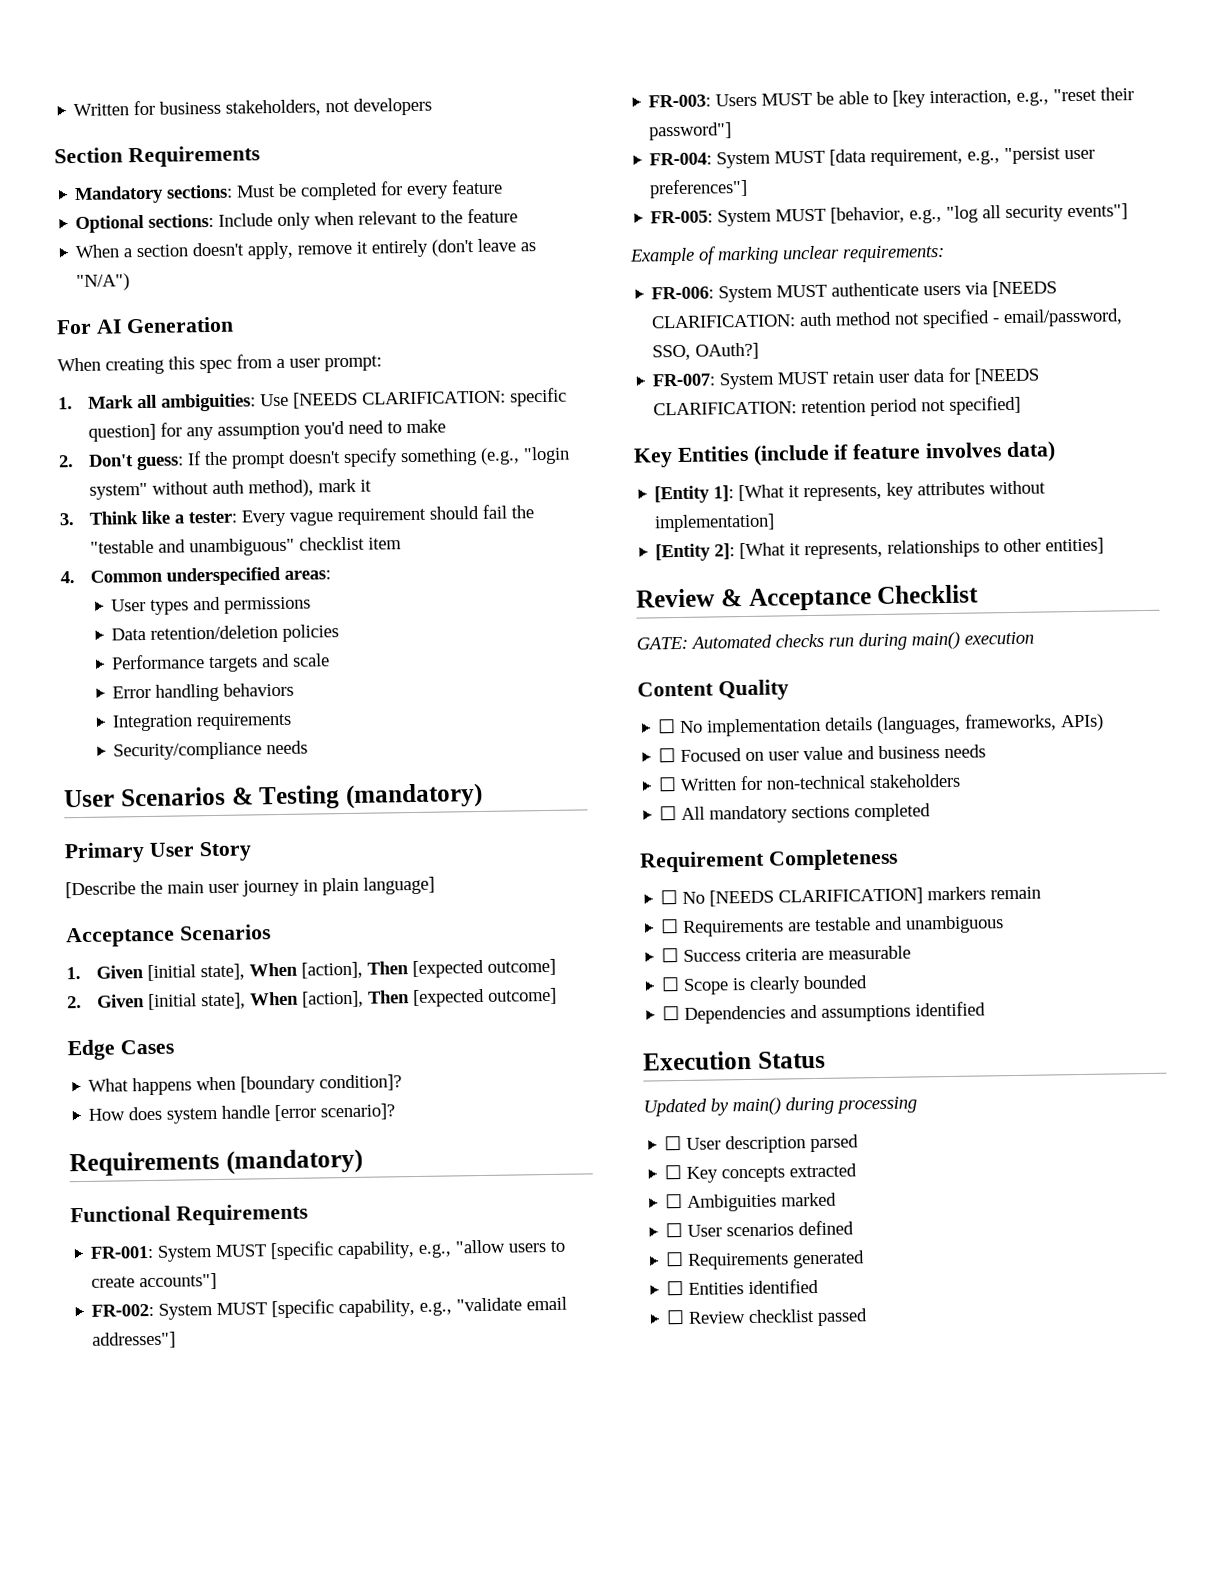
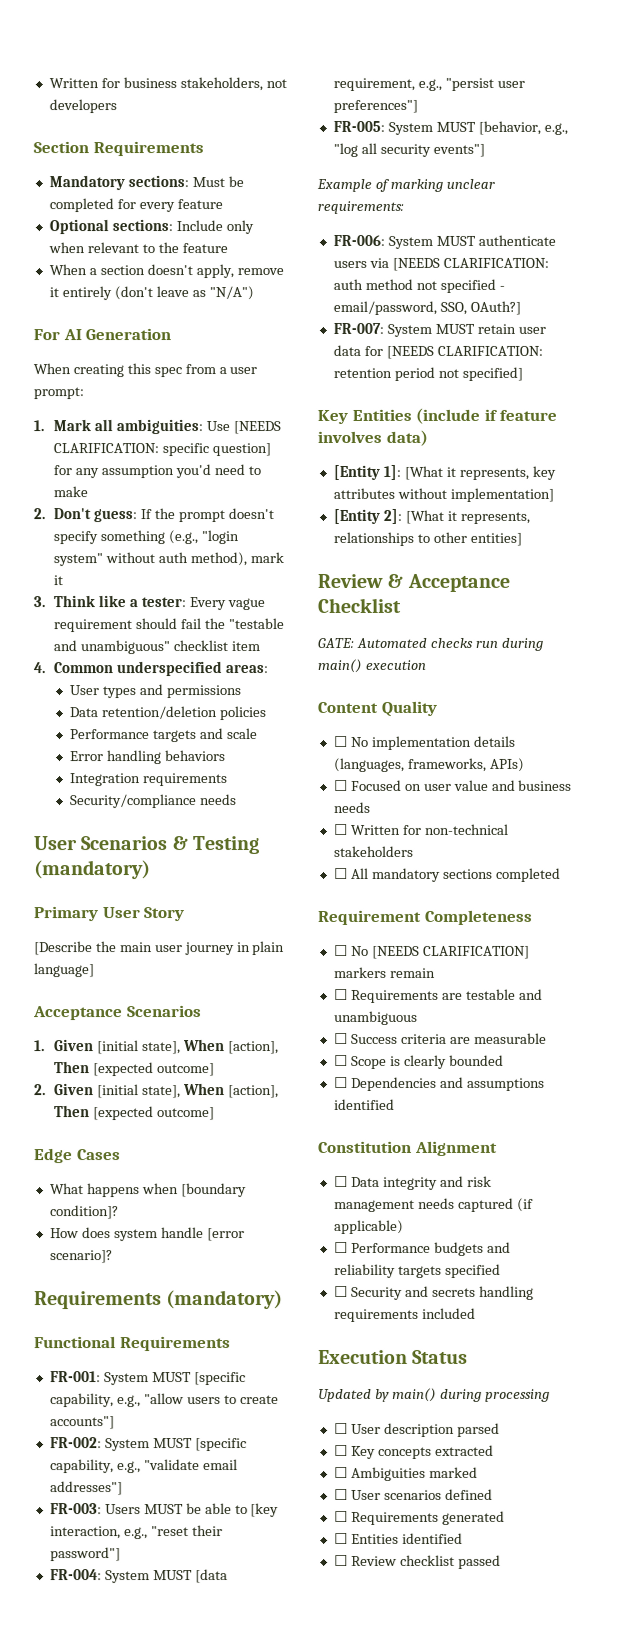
(987, 1009) none -> [318,1140,498,1156] [333,1175,492,1190] [333,1197,534,1212] [333,1219,404,1234] [333,1241,511,1256] [333,1263,501,1278] [333,1285,534,1300] [333,1307,476,1322] // Constitution Alignment // ☐ Data integrity and risk management needs captured (if applicable) // ☐ Performance budgets and reliability targets specified // ☐ Security and secrets handling requirements included

